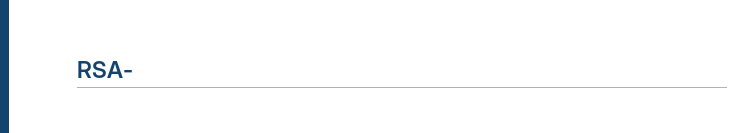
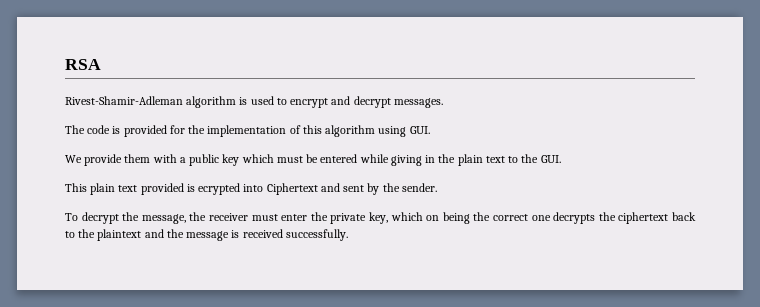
[77,61,133,78] RSA- -> [65,59,101,70] [65,96,443,108] [65,125,430,137] [65,154,561,166] [65,183,437,195] [65,212,697,224] [65,229,348,241] RSA // Rivest-Shamir-Adleman algorithm is used to encrypt and decrypt messages. // The code is provided for the implementation of this algorithm using GUI. // We provide them with a public key which must be entered while giving in the plain text to the GUI. // This plain text provided is ecrypted into Ciphertext and sent by the sender. // To decrypt the message, the receiver must enter the private key, which on being the correct one decrypts the ciphertext back to the plaintext and the message is received successfully.

